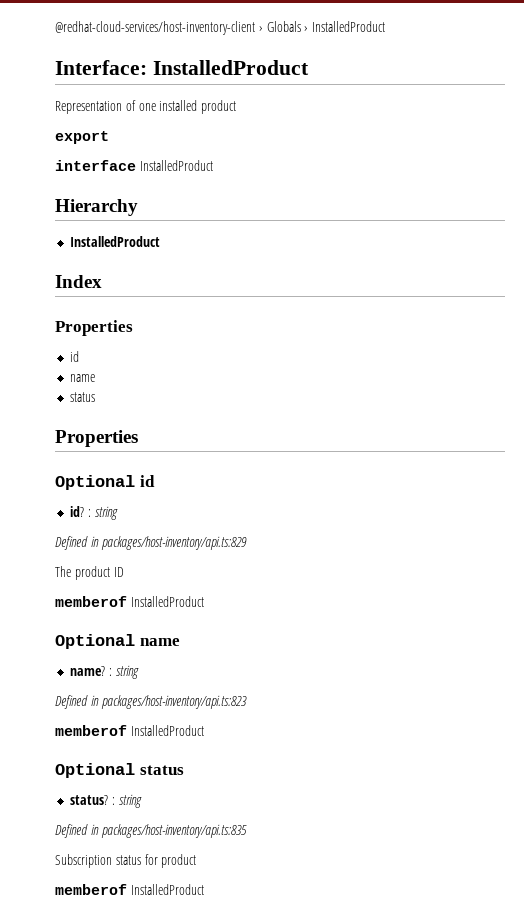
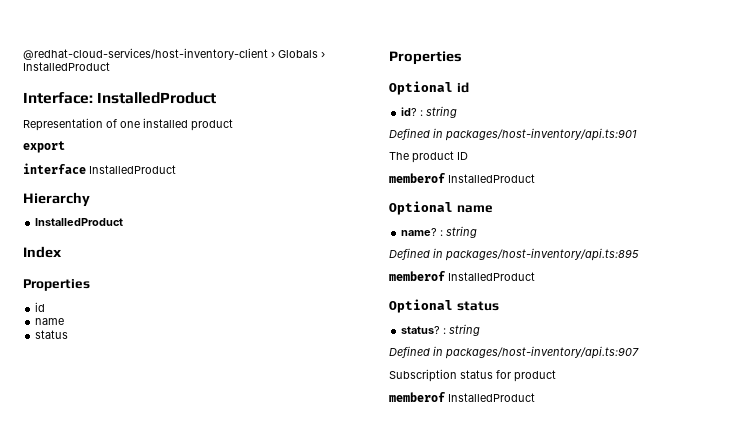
[100,536,247,550] packages/host-inventory/api.ts:829 -> [445,128,637,141] packages/host-inventory/api.ts:901
[100,695,247,709] packages/host-inventory/api.ts:823 -> [445,248,639,261] packages/host-inventory/api.ts:895
[100,824,247,838] packages/host-inventory/api.ts:835 -> [445,346,639,359] packages/host-inventory/api.ts:907

